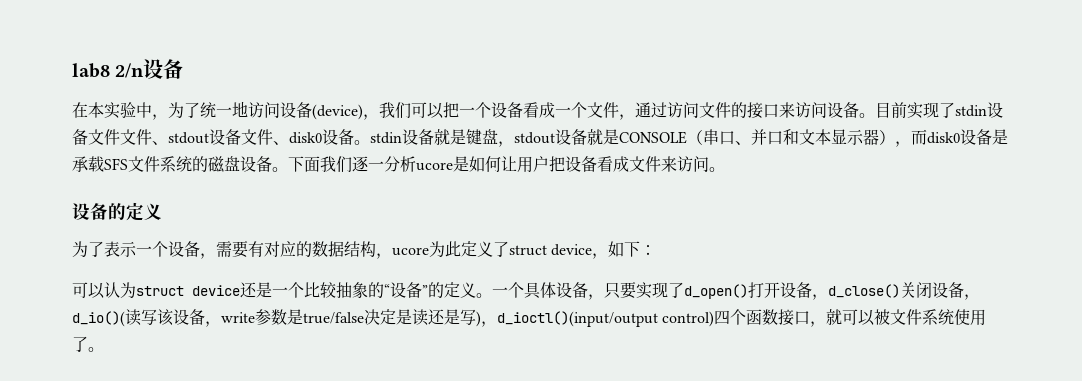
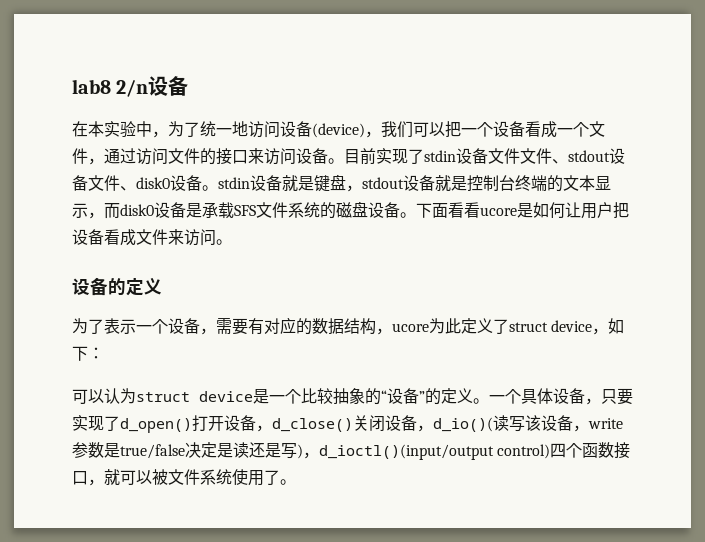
[619,129,799,145] CONSOLE（串口、并口和 -> [467,175,563,192] 控制台终端的
[863,129,895,145] 器） -> (88, 210) none
[320,156,416,173] 我们逐一分析 -> [448,202,480,218] 看看
[240,282,257,298] 还 -> (253, 396) none

